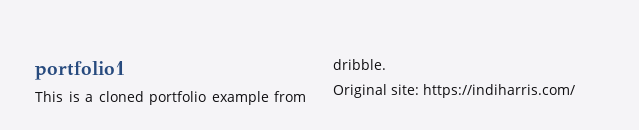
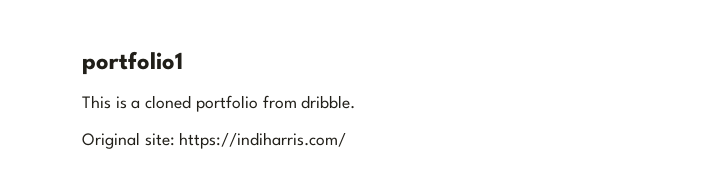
[211,91,269,105] example -> (258, 103) none

